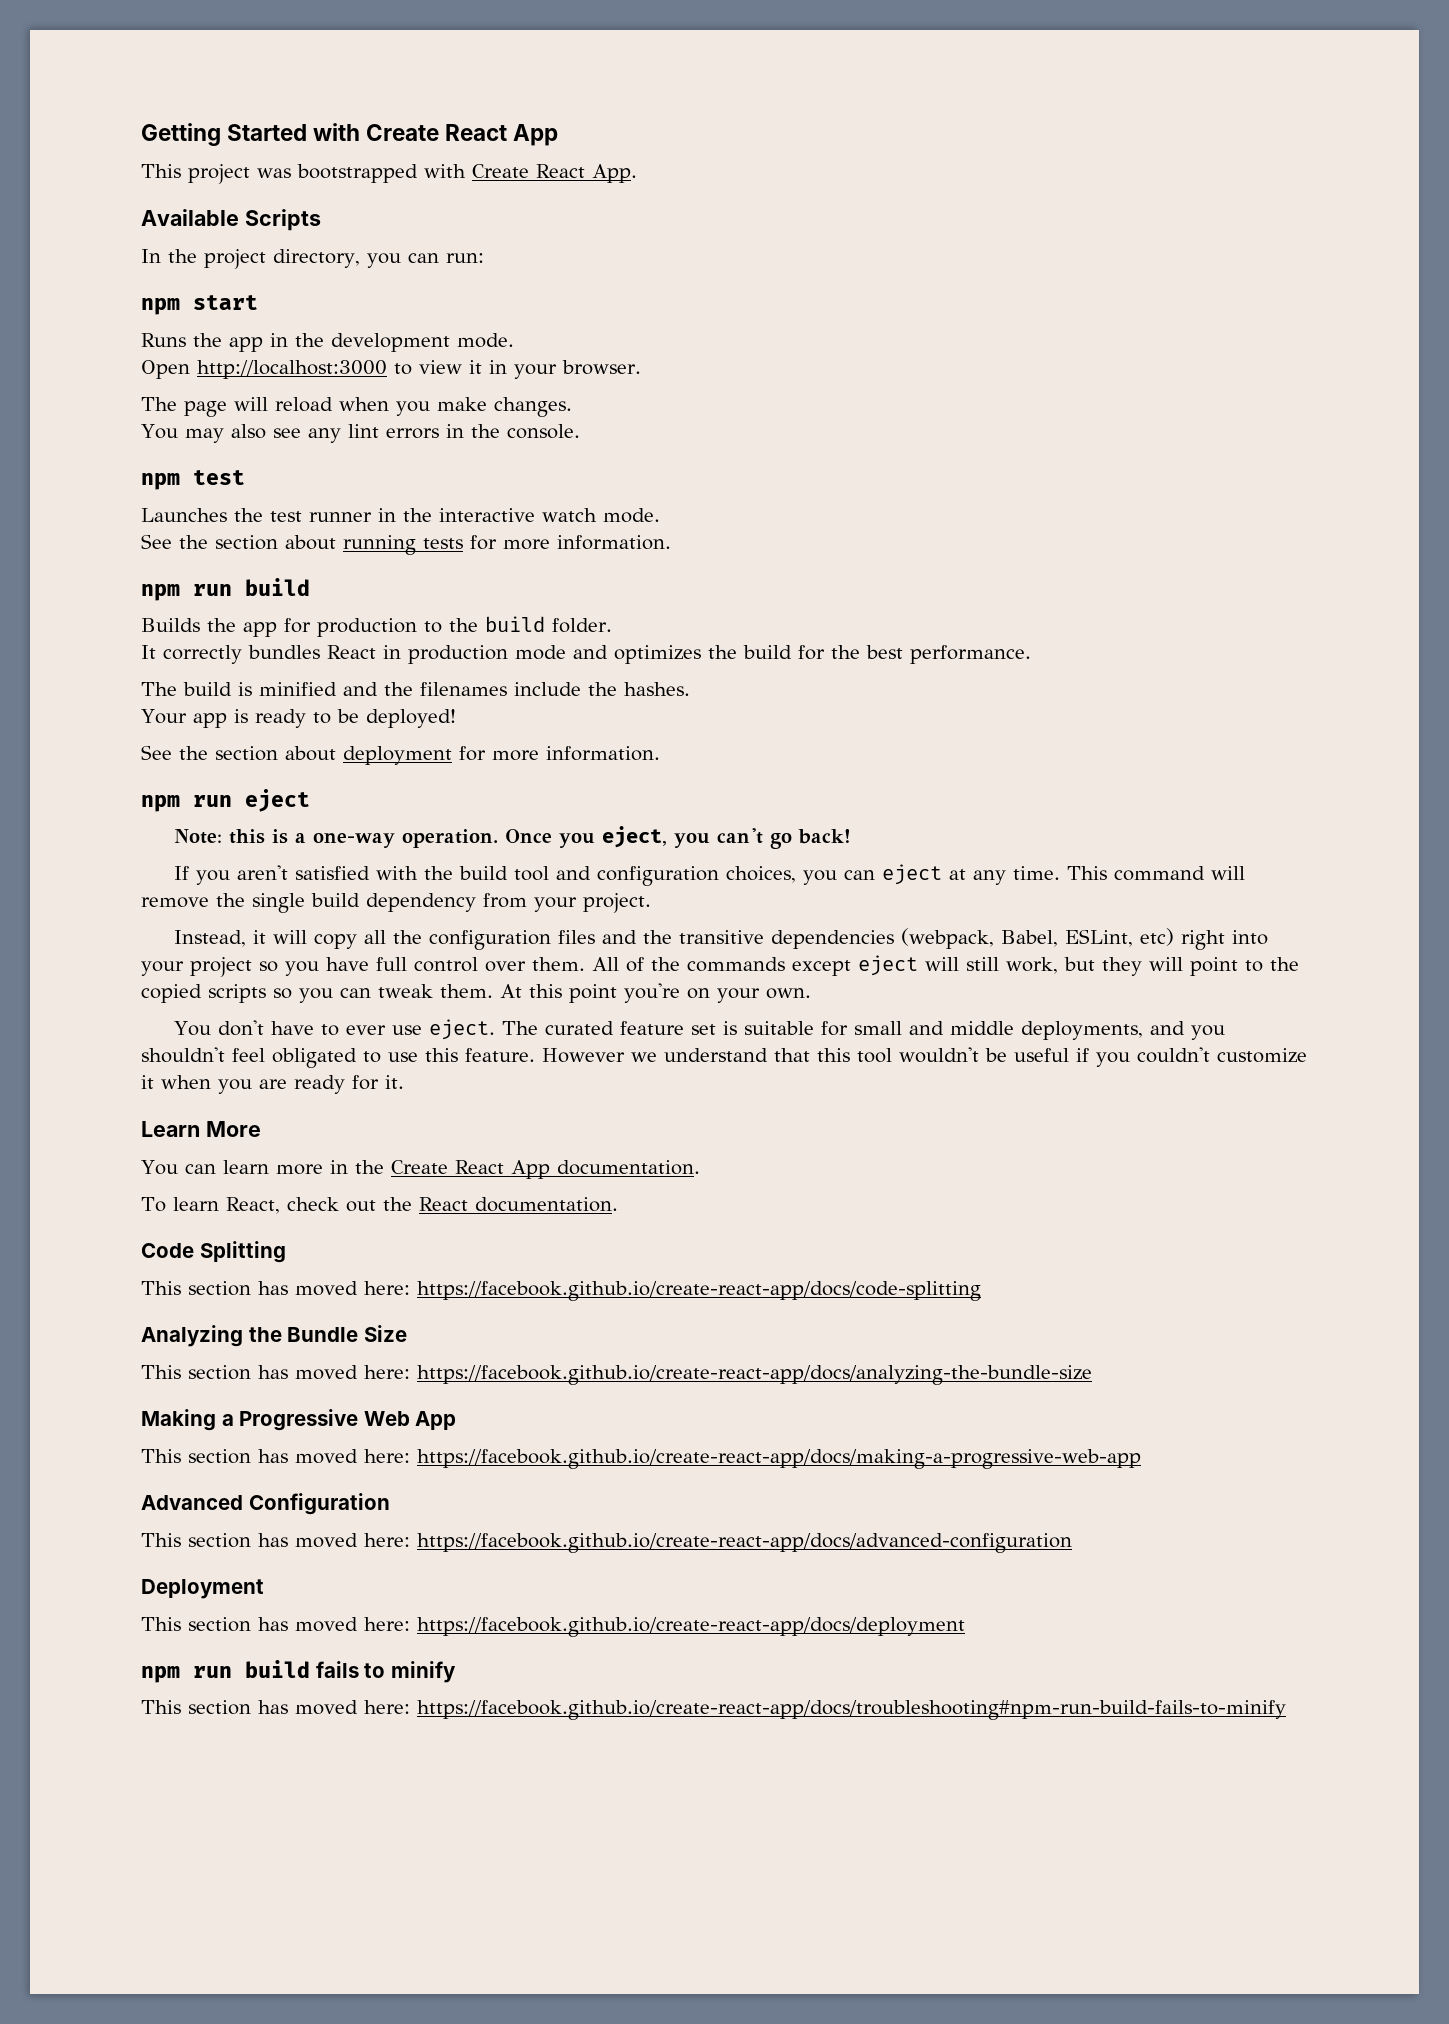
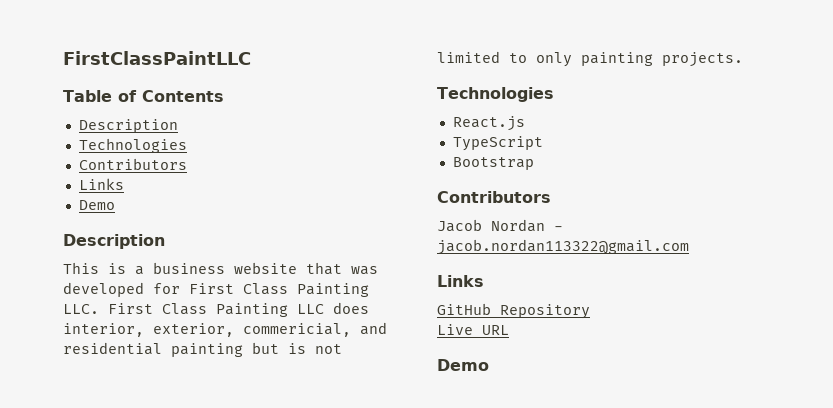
[141,123,559,146] [141,164,637,184] [141,209,321,231] [141,249,484,269] [141,295,258,315] [141,333,514,352] [141,360,641,379] [141,397,572,417] [141,424,580,443] [141,470,245,490] [141,508,660,523] [141,534,671,555] [141,578,310,601] [141,616,612,637] [141,645,1031,664] [141,682,690,696] [141,709,456,728] [141,745,660,765] [141,789,310,812] [173,826,851,849] [173,864,1245,886] [141,893,651,913] [173,928,1268,950] [141,955,1299,977] [141,983,811,1003] [173,1019,1225,1040] [141,1047,1307,1068] [141,1075,404,1094] [141,1121,261,1137] [141,1160,700,1179] [141,1197,618,1214] [141,1241,286,1263] [141,1281,981,1301] [141,1325,407,1347] [141,1365,1092,1385] [141,1409,457,1431] [141,1449,1141,1469] [141,1493,390,1515] [141,1533,1072,1553] [141,1579,264,1599] [141,1617,965,1637] [141,1660,456,1683] [141,1700,1286,1720] Getting Started with Create React App // This project was bootstrapped with Create React App. // Available Scripts // In the project directory, you can run: // npm start // Runs the app in the development mode. // Open http://localhost:3000 to view it in your browser. // The page will reload when you make changes. // You may also see any lint errors in the console. // npm test // Launches the test runner in the interactive watch mode. // See the section about running tests for more information. // npm run build // Builds the app for production to the build folder. // It correctly bundles React in production mode and optimizes the build for the best performance. // The build is minified and the filenames include the hashes. // Your app is ready to be deployed! // See the section about deployment for more information. // npm run eject // Note: this is a one-way operation. Once you eject, you can't go back! // If you aren't satisfied with the build tool and configuration choices, you can eject at any time. This command will remove the single build dependency from your project. // Instead, it will copy all the configuration files and the transitive dependencies (webpack, Babel, ESLint, etc) right into your project so you have full control over them. All of the commands except eject will still work, but they will point to the copied scripts so you can tweak them. At this point you're on your own. // You don't have to ever use eject. The curated feature set is suitable for small and middle deployments, and you shouldn't feel obligated to use this feature. However we understand that this tool wouldn't be useful if you couldn't customize it when you are ready for it. // Learn More // You can learn more in the Create React App documentation. // To learn React, check out the React documentation. // Code Splitting // This section has moved here: https://facebook.github.io/create-react-app/docs/code-splitting // Analyzing the Bundle Size // This section has moved here: https://facebook.github.io/create-react-app/docs/analyzing-the-bundle-size // Making a Progressive Web App // This section has moved here: https://facebook.github.io/create-react-app/docs/making-a-progressive-web-app // Advanced Configuration // This section has moved here: https://facebook.github.io/create-react-app/docs/advanced-configuration // Deployment // This section has moved here: https://facebook.github.io/create-react-app/docs/deployment // npm run build fails to minify // This section has moved here: https://facebook.github.io/create-react-app/docs/troubleshooting#npm-run-build-fails-to-minify -> [63,51,251,65] [63,90,224,102] [78,119,178,133] [78,138,187,153] [78,158,187,170] [78,178,124,190] [78,200,115,210] [63,234,165,249] [63,262,378,275] [63,282,369,297] [63,302,369,317] [63,322,387,337] [63,342,342,357] [437,51,743,67] [437,87,554,102] [452,116,525,131] [452,136,543,151] [452,157,534,170] [437,191,551,203] [437,219,563,232] [437,239,689,255] [437,275,484,287] [437,303,590,319] [437,324,509,335] [437,359,489,371] FirstClassPaintLLC // Table of Contents // Description // Technologies // Contributors // Links // Demo // Description // This is a business website that was developed for First Class Painting LLC. First Class Painting LLC does interior, exterior, commericial, and residential painting but is not limited to only painting projects. // Technologies // React.js // TypeScript // Bootstrap // Contributors // Jacob Nordan - jacob.nordan113322@gmail.com // Links // GitHub Repository // Live URL // Demo

